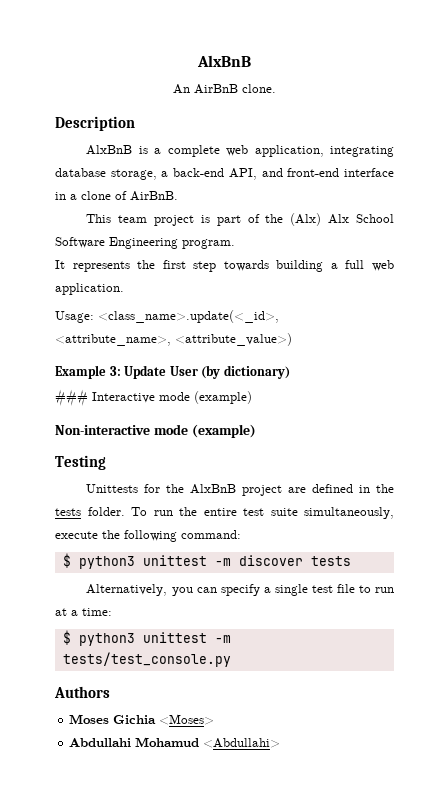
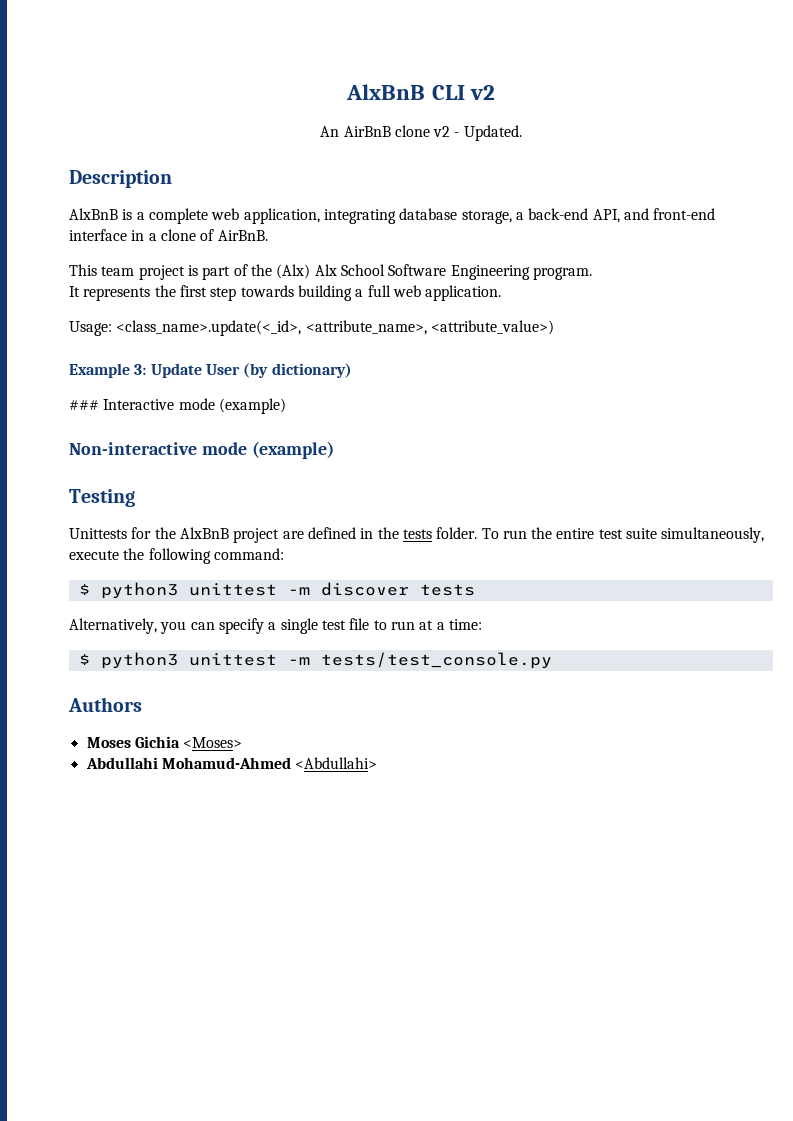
[197,55,251,67] AlxBnB -> [346,84,495,100] AlxBnB CLI v2
[242,84,276,93] clone. -> [394,125,522,141] clone v2 - Updated.
[135,737,200,747] Mohamud -> [161,757,291,769] Mohamud-Ahmed

